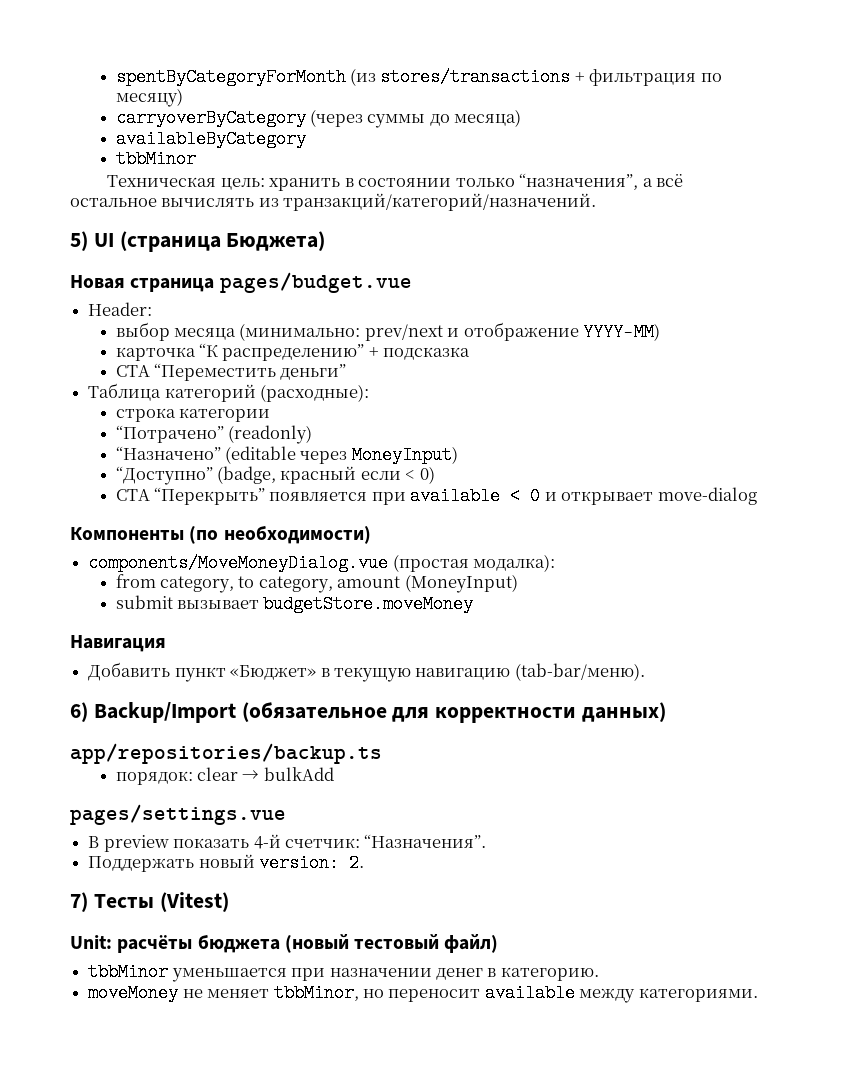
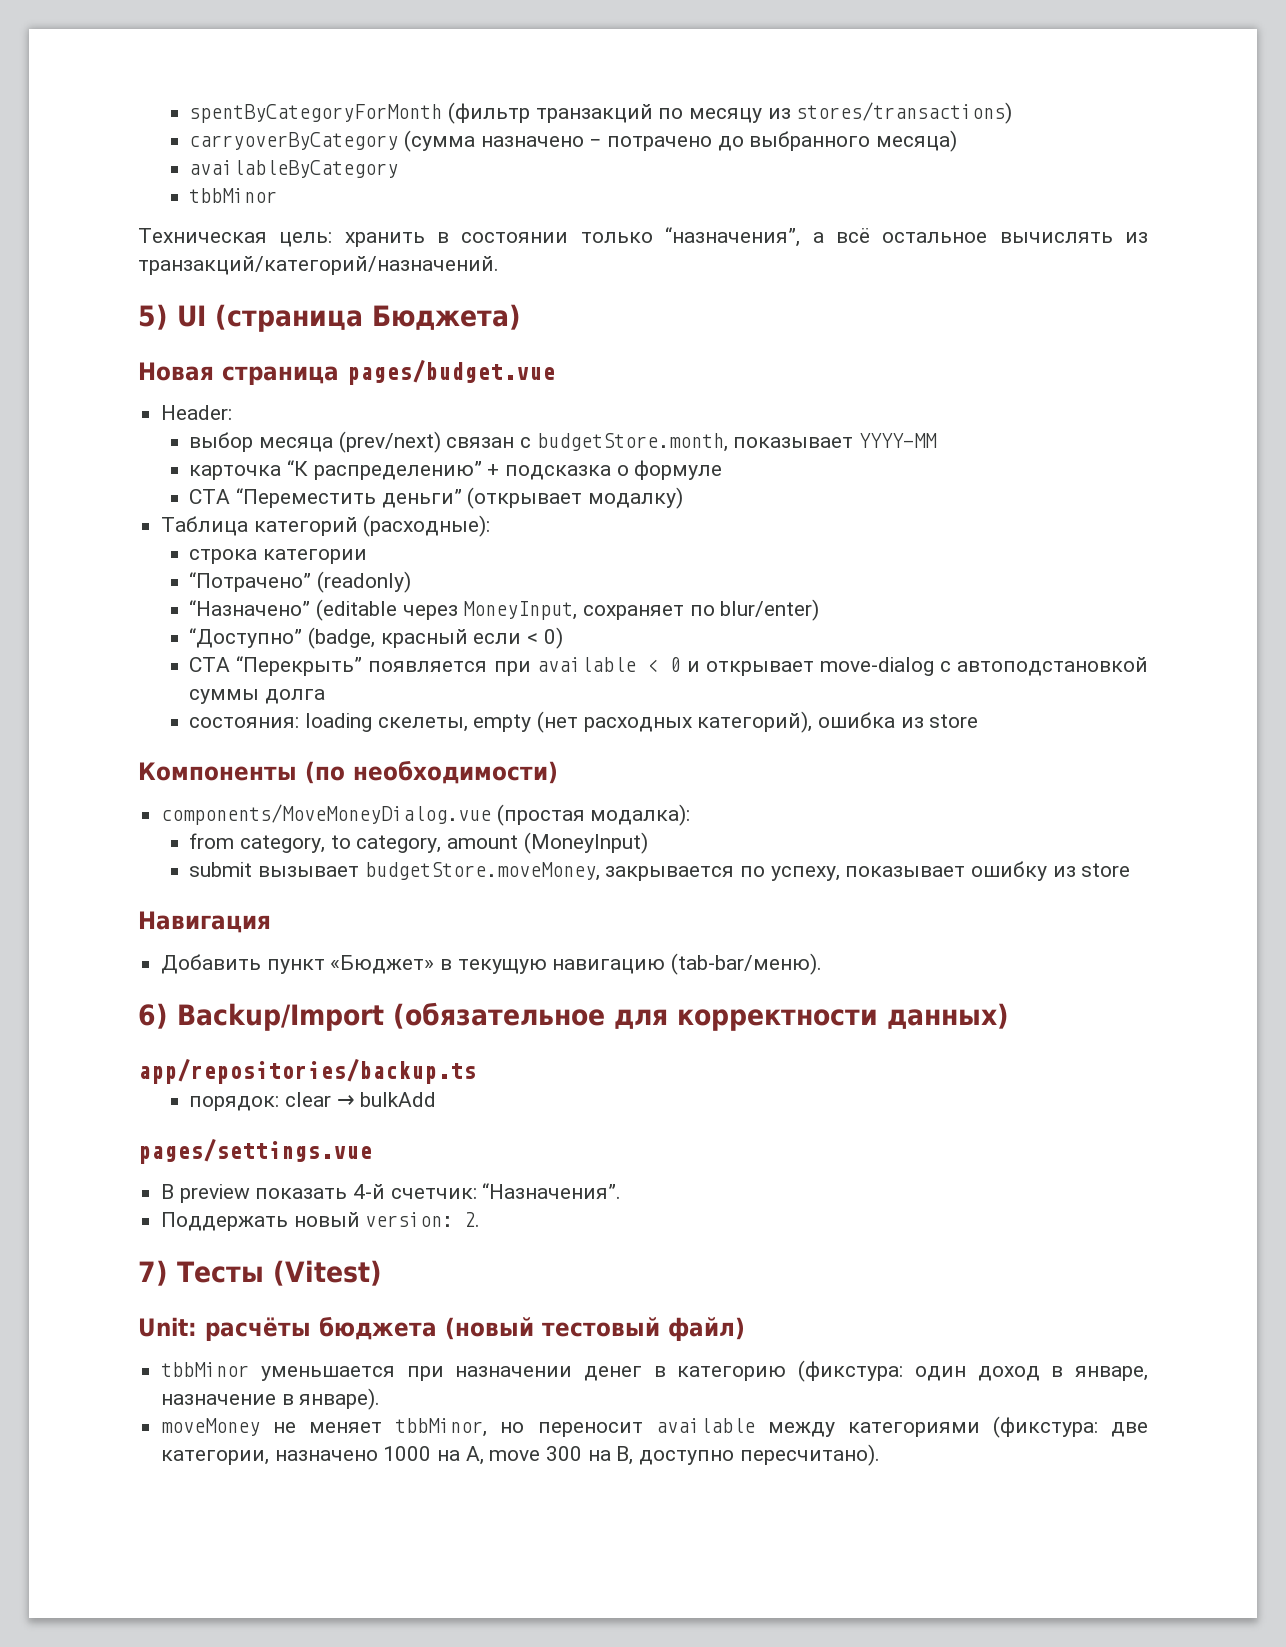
[349,68,722,86] [115,88,183,107] [115,109,450,128] (из stores/transactions + фильтрация по месяцу) // carryoverByCategory (через суммы до -> [448,102,1013,124] [189,130,871,152] (фильтр транзакций по месяцу из stores/transactions) // carryoverByCategory (сумма назначено − потрачено до выбранного
[239,322,661,341] (минимально: prev/next и отображение YYYY‑MM) -> [338,431,938,453] (prev/next) связан с budgetStore.month, показывает YYYY‑MM
(471, 353) none -> [616,460,723,480] о формуле
(347, 372) none -> [467,487,684,509] (открывает модалку)
[351,446,458,464] MoneyInput) -> [463,599,820,621] MoneyInput, сохраняет по blur/enter)
(757, 496) none -> [939,657,1149,676] [189,689,326,704] [189,711,979,733] с автоподстановкой суммы долга // состояния: loading скелеты, empty (нет расходных категорий), ошибка из store
[263,595,474,613] budgetStore.moveMoney -> [364,861,1131,881] budgetStore.moveMoney, закрывается по успеху, показывает ошибку из store
[500,967,599,981] категорию. -> [677,1360,1148,1382] [161,1388,381,1410] категорию (фикстура: один доход в январе, назначение в январе).
[638,988,758,1002] категориями. -> [847,1416,1148,1438] [161,1444,880,1466] категориями (фикстура: две категории, назначено 1000 на A, move 300 на B, доступно пересчитано).

